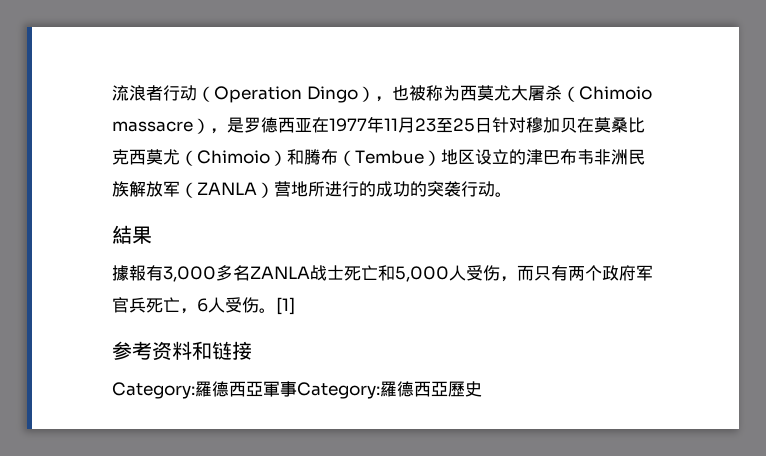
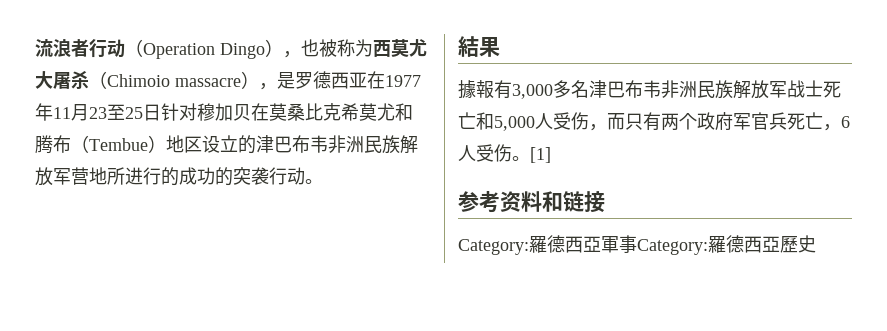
[129,149,287,166] 西莫尤（Chimoio） -> [341,103,395,121] 希莫尤
[180,182,274,198] （ZANLA） -> (71, 176) none
[250,266,310,279] ZANLA -> [589,80,787,99] 津巴布韦非洲民族解放军

